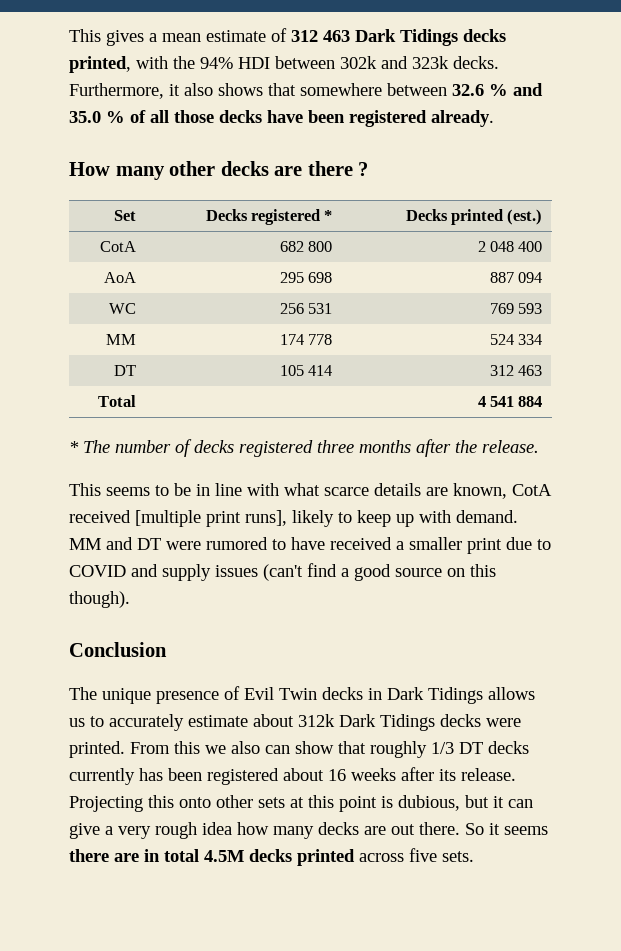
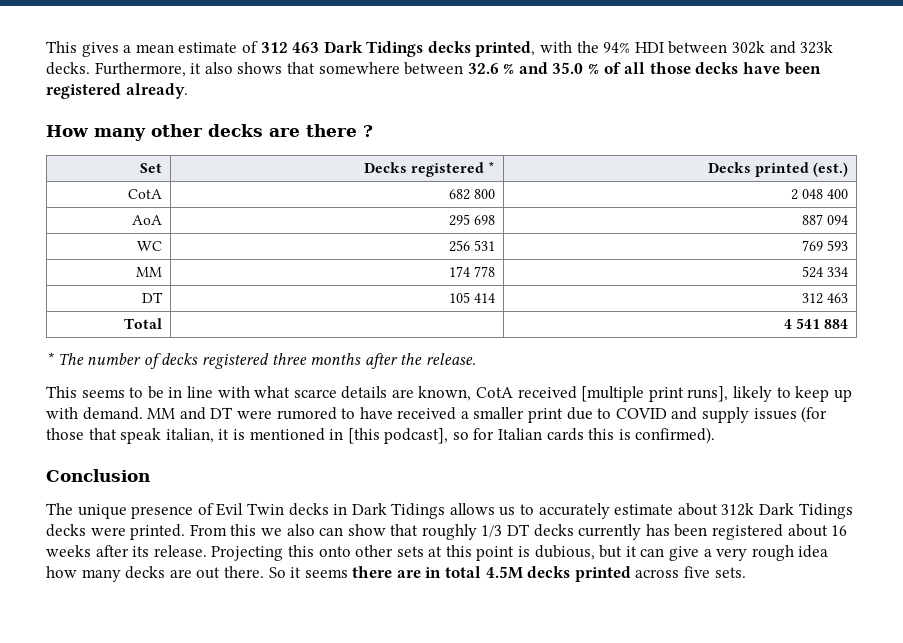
[263,563,496,581] [69,591,130,608] (can't find a good source on this though). -> [801,406,828,423] [46,427,716,444] (for those that speak italian, it is mentioned in [this podcast], so for Italian cards this is confirmed).

